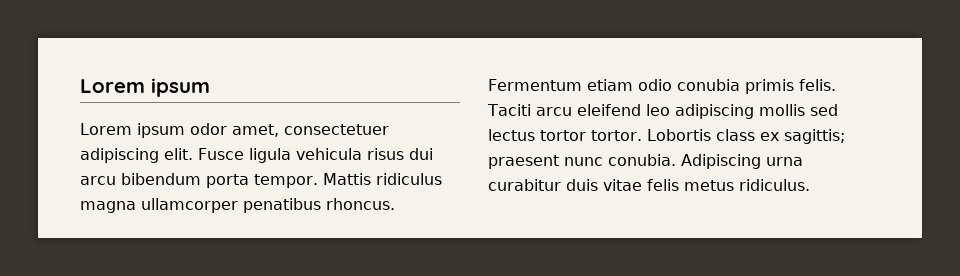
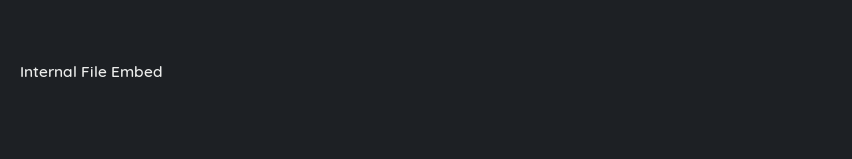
[80,78,210,97] [80,123,389,138] [80,148,433,163] [80,173,442,188] [80,198,395,213] [488,79,836,94] [487,104,838,119] [488,129,845,144] [488,154,803,169] [488,179,810,191] Lorem ipsum // Lorem ipsum odor amet, consectetuer adipiscing elit. Fusce ligula vehicula risus dui arcu bibendum porta tempor. Mattis ridiculus magna ullamcorper penatibus rhoncus. Fermentum etiam odio conubia primis felis. Taciti arcu eleifend leo adipiscing mollis sed lectus tortor tortor. Lobortis class ex sagittis; praesent nunc conubia. Adipiscing urna curabitur duis vitae felis metus ridiculus. -> [20,66,164,77] Internal File Embed

